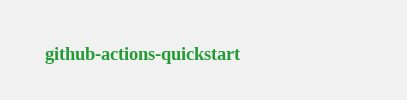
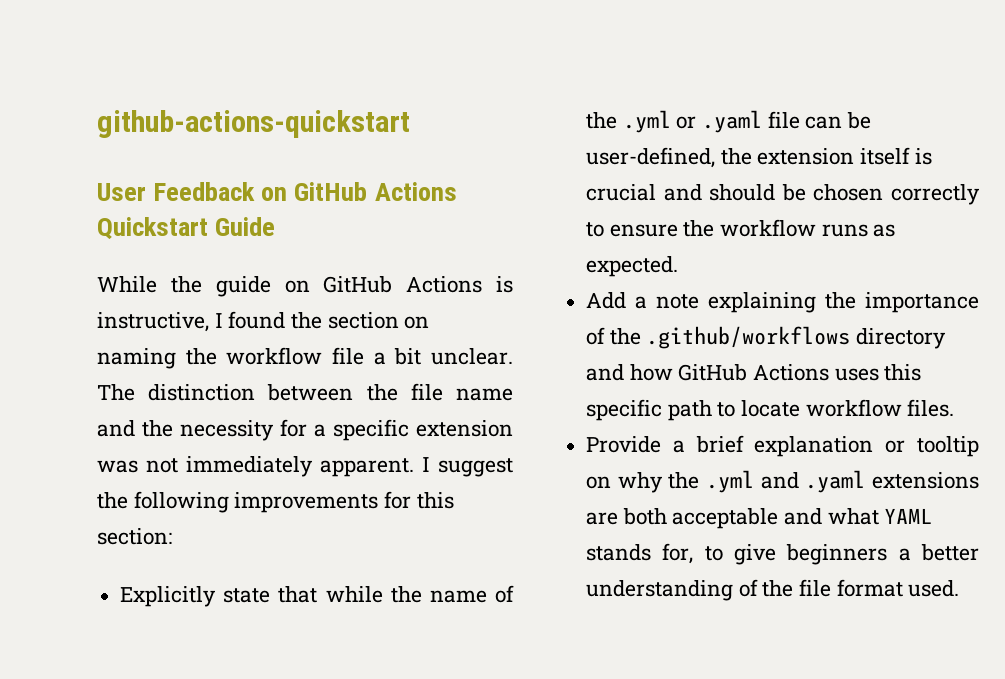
(241, 55) none -> [97,182,457,201] [97,217,276,240] [97,276,513,297] [97,311,430,332] [97,347,513,369] [97,383,513,401] [97,419,513,441] [97,456,513,477] [97,491,454,513] [97,528,172,545] [120,585,514,607] [586,110,872,133] [586,147,932,168] [586,184,980,205] [586,219,896,237] [586,256,679,277] [586,292,979,313] [586,326,947,349] [586,364,922,381] [586,399,955,421] [586,435,979,457] [586,470,979,493] [586,508,933,529] [586,543,979,565] [586,579,960,601] // User Feedback on GitHub Actions Quickstart Guide // While the guide on GitHub Actions is instructive, I found the section on naming the workflow file a bit unclear. The distinction between the file name and the necessity for a specific extension was not immediately apparent. I suggest the following improvements for this section: // Explicitly state that while the name of the .yml or .yaml file can be user-defined, the extension itself is crucial and should be chosen correctly to ensure the workflow runs as expected. // Add a note explaining the importance of the .github/workflows directory and how GitHub Actions uses this specific path to locate workflow files. // Provide a brief explanation or tooltip on why the .yml and .yaml extensions are both acceptable and what YAML stands for, to give beginners a better understanding of the file format used.

